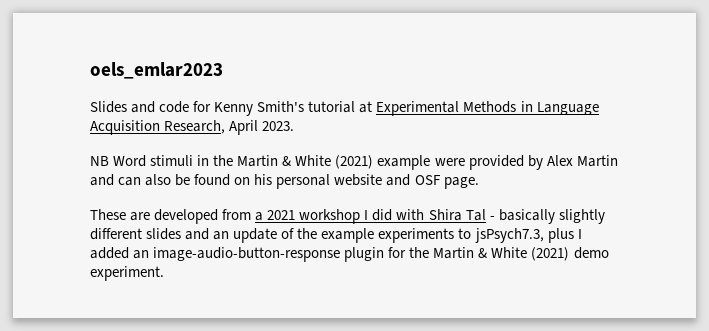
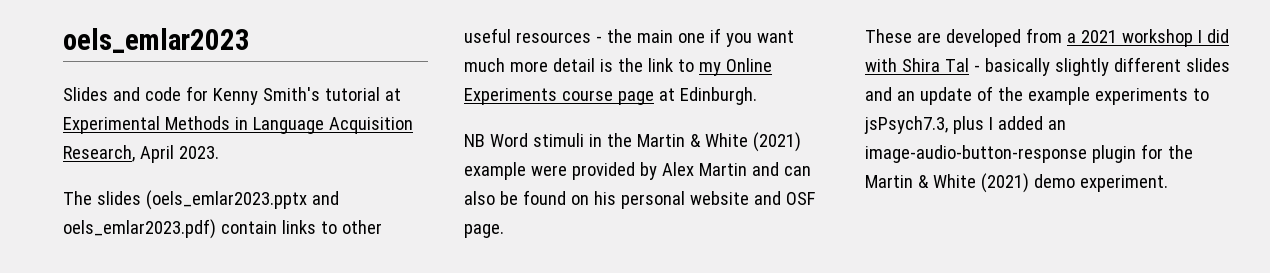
(295, 126) none -> [63,190,339,210] [63,219,382,239] [464,28,794,47] [464,58,772,76] [464,87,757,105] // The slides (oels_emlar2023.pptx and oels_emlar2023.pdf) contain links to other useful resources - the main one if you want much more detail is the link to my Online Experiments course page at Edinburgh.

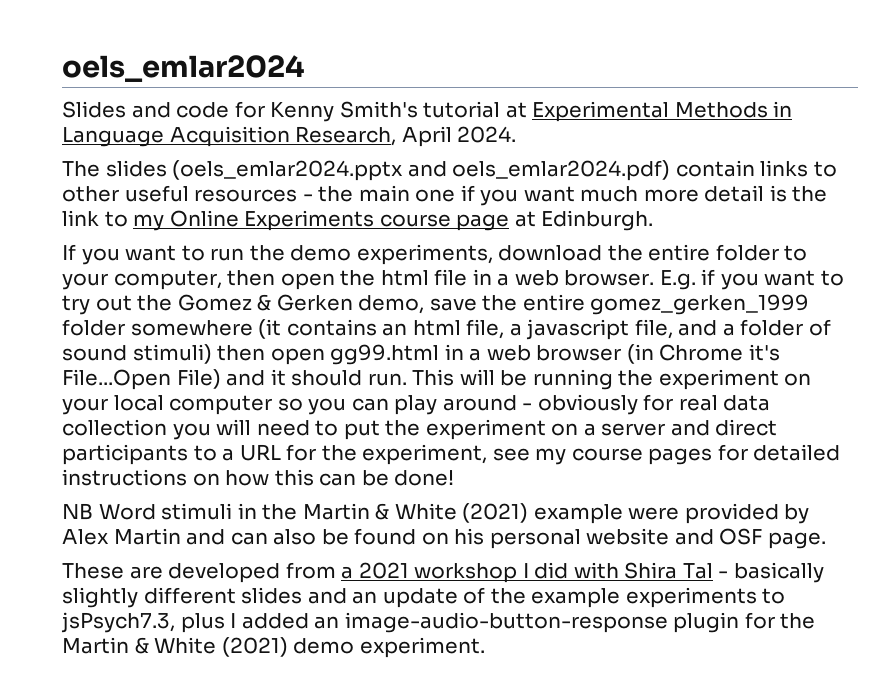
[63,28,250,53] oels_emlar2023 -> [62,55,304,82] oels_emlar2024
[178,146,219,159] 2023. -> [457,126,517,143] 2024.
[145,190,339,210] [63,219,216,239] (oels_emlar2023.pptx and oels_emlar2023.pdf) -> [172,160,671,181] (oels_emlar2024.pptx and oels_emlar2024.pdf)
(757, 96) none -> [62,244,808,265] [62,269,845,290] [62,294,810,315] [62,319,831,340] [62,344,780,365] [62,369,812,390] [62,394,771,415] [62,419,778,440] [62,444,841,465] [62,469,455,486] // If you want to run the demo experiments, download the entire folder to your computer, then open the html file in a web browser. E.g. if you want to try out the Gomez & Gerken demo, save the entire gomez_gerken_1999 folder somewhere (it contains an html file, a javascript file, and a folder of sound stimuli) then open gg99.html in a web browser (in Chrome it's File...Open File) and it should run. This will be running the experiment on your local computer so you can play around - obviously for real data collection you will need to put the experiment on a server and direct participants to a URL for the experiment, see my course pages for detailed instructions on how this can be done!

